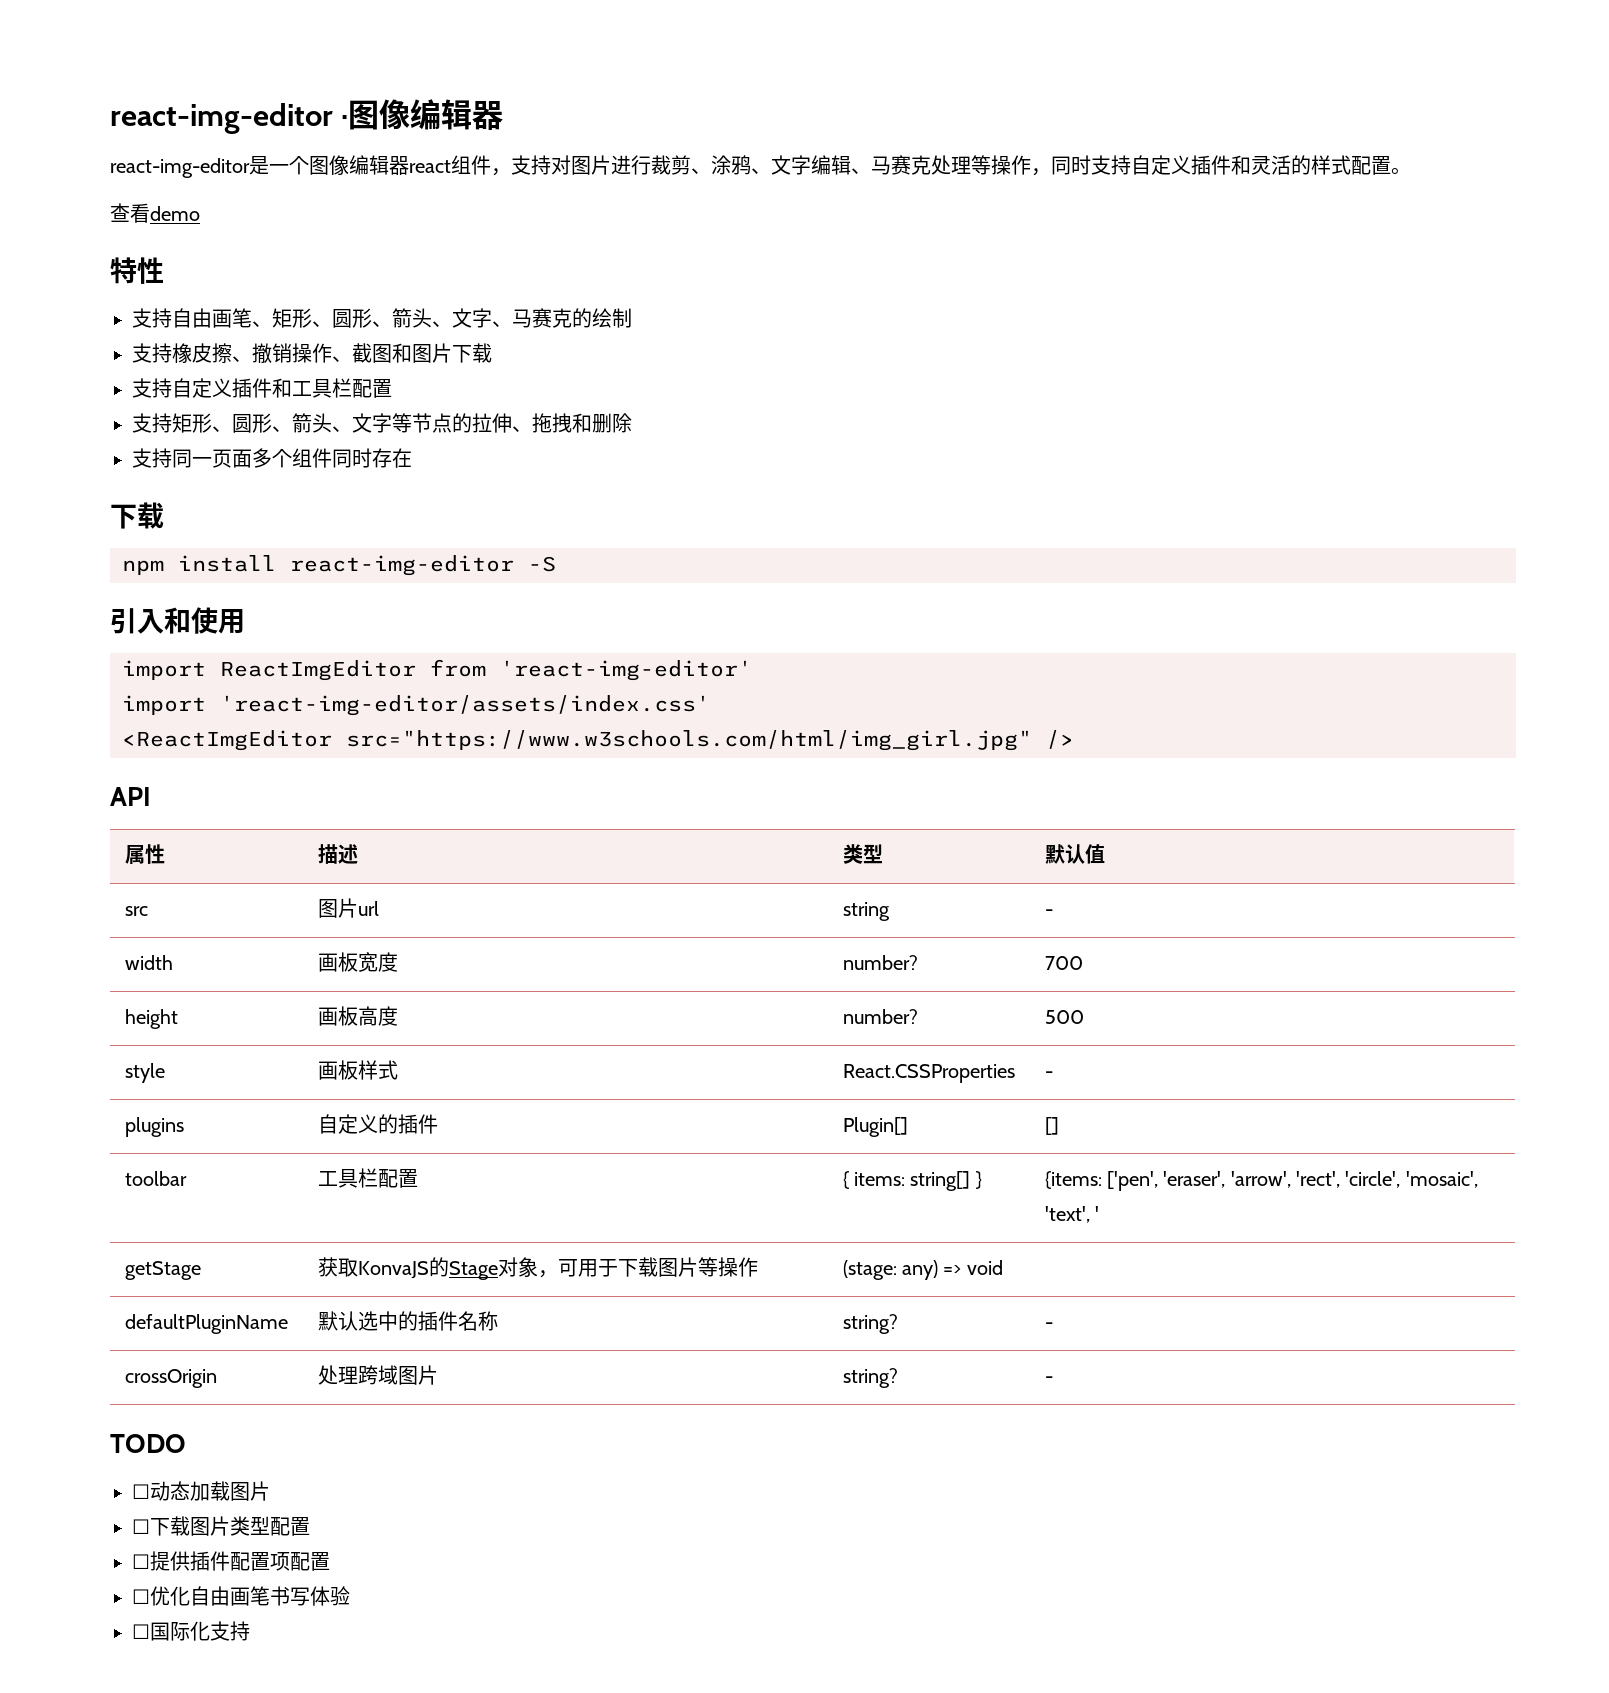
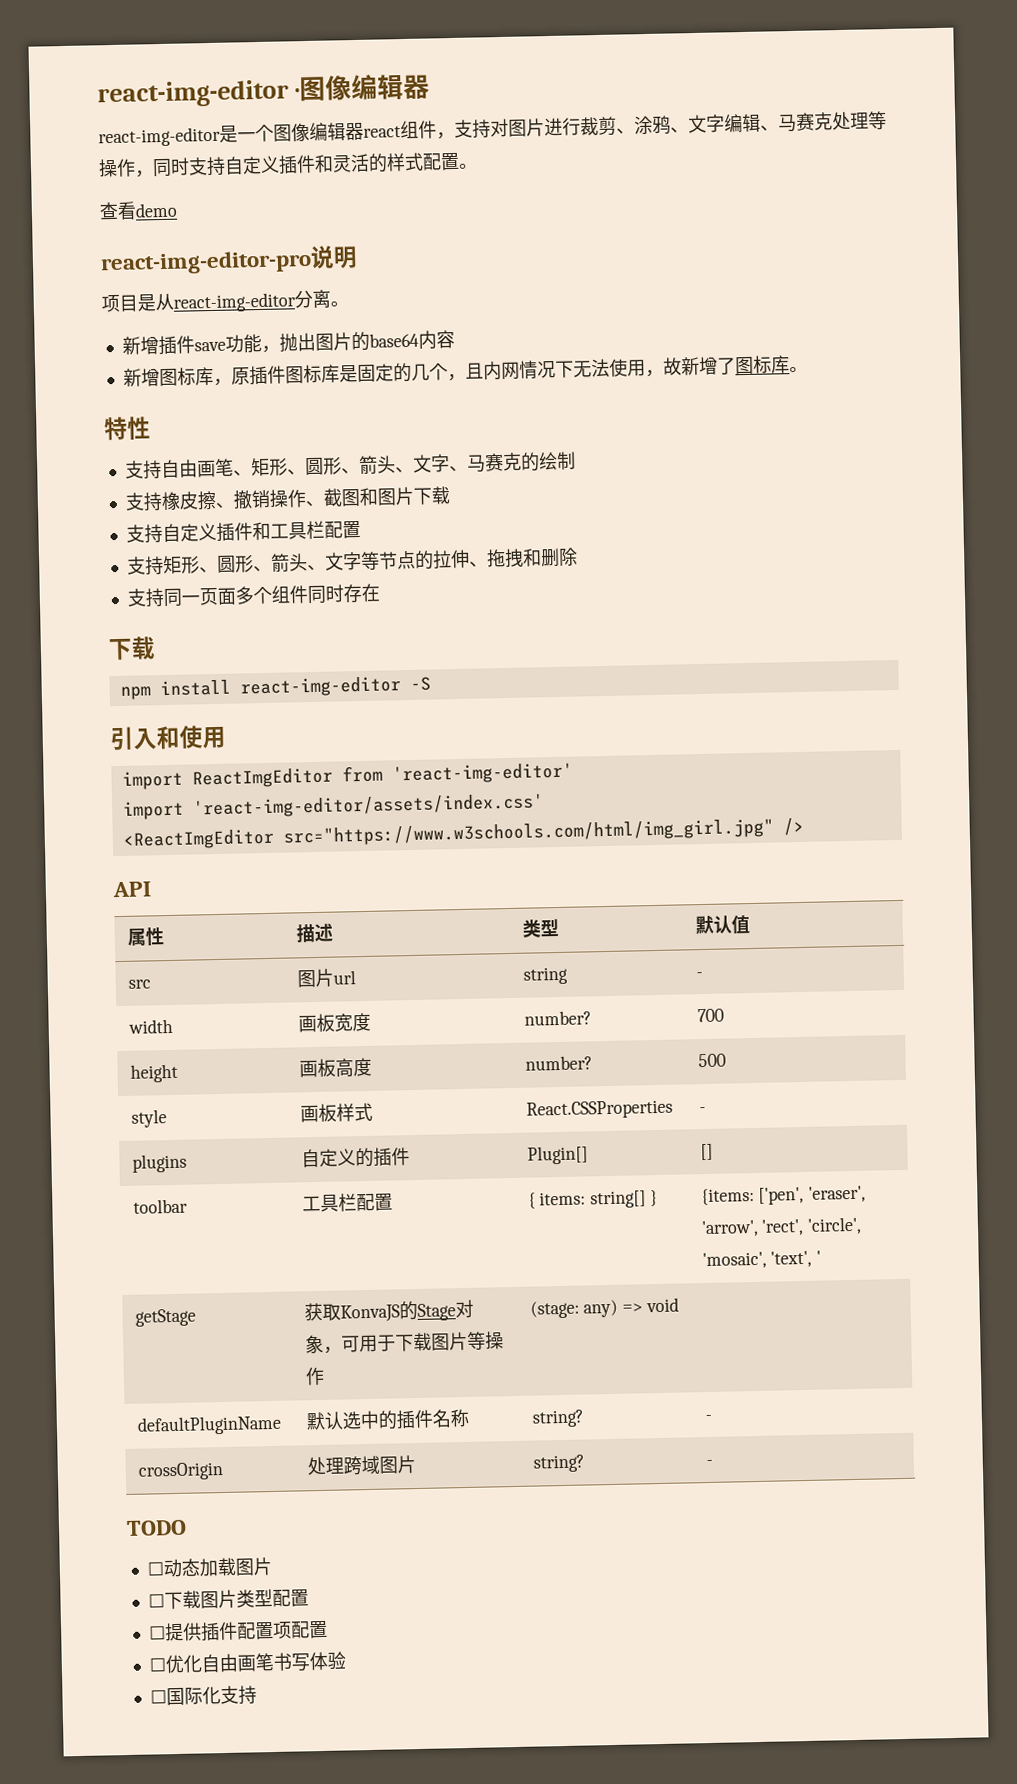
(200, 213) none -> [100,245,358,276] [101,289,349,313] [121,329,455,356] [122,355,808,387] // react-img-editor-pro说明 // 项目是从react-img-editor分离。 // 新增插件save功能，抛出图片的base64内容 // 新增图标库，原插件图标库是固定的几个，且内网情况下无法使用，故新增了图标库。

